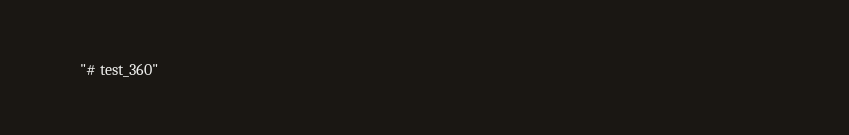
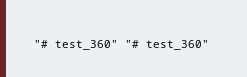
[80,63,159,77] "# test_360" -> [34,40,209,50] "# test_360" "# test_360"

